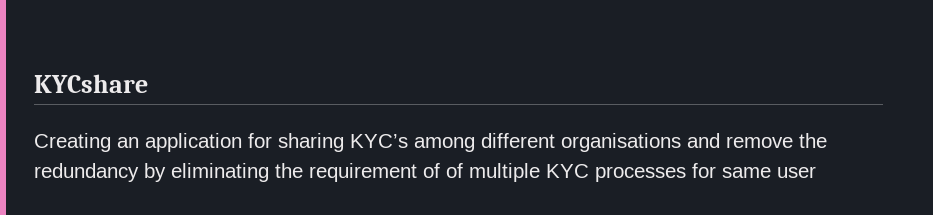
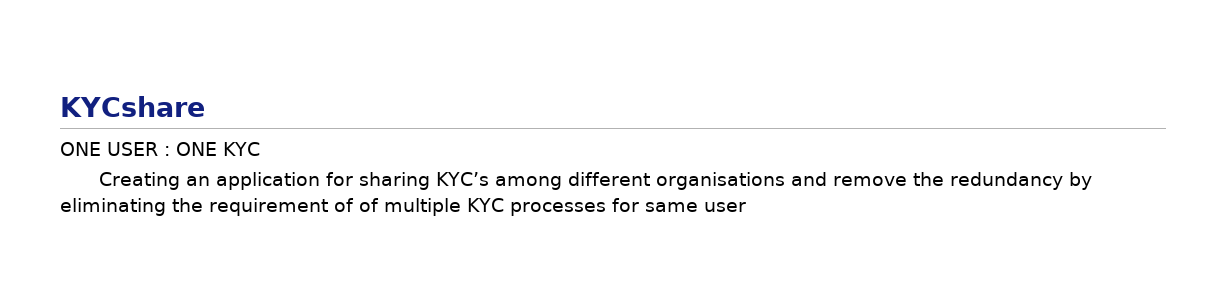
(148, 83) none -> [60,142,260,156] // ONE USER : ONE KYC

